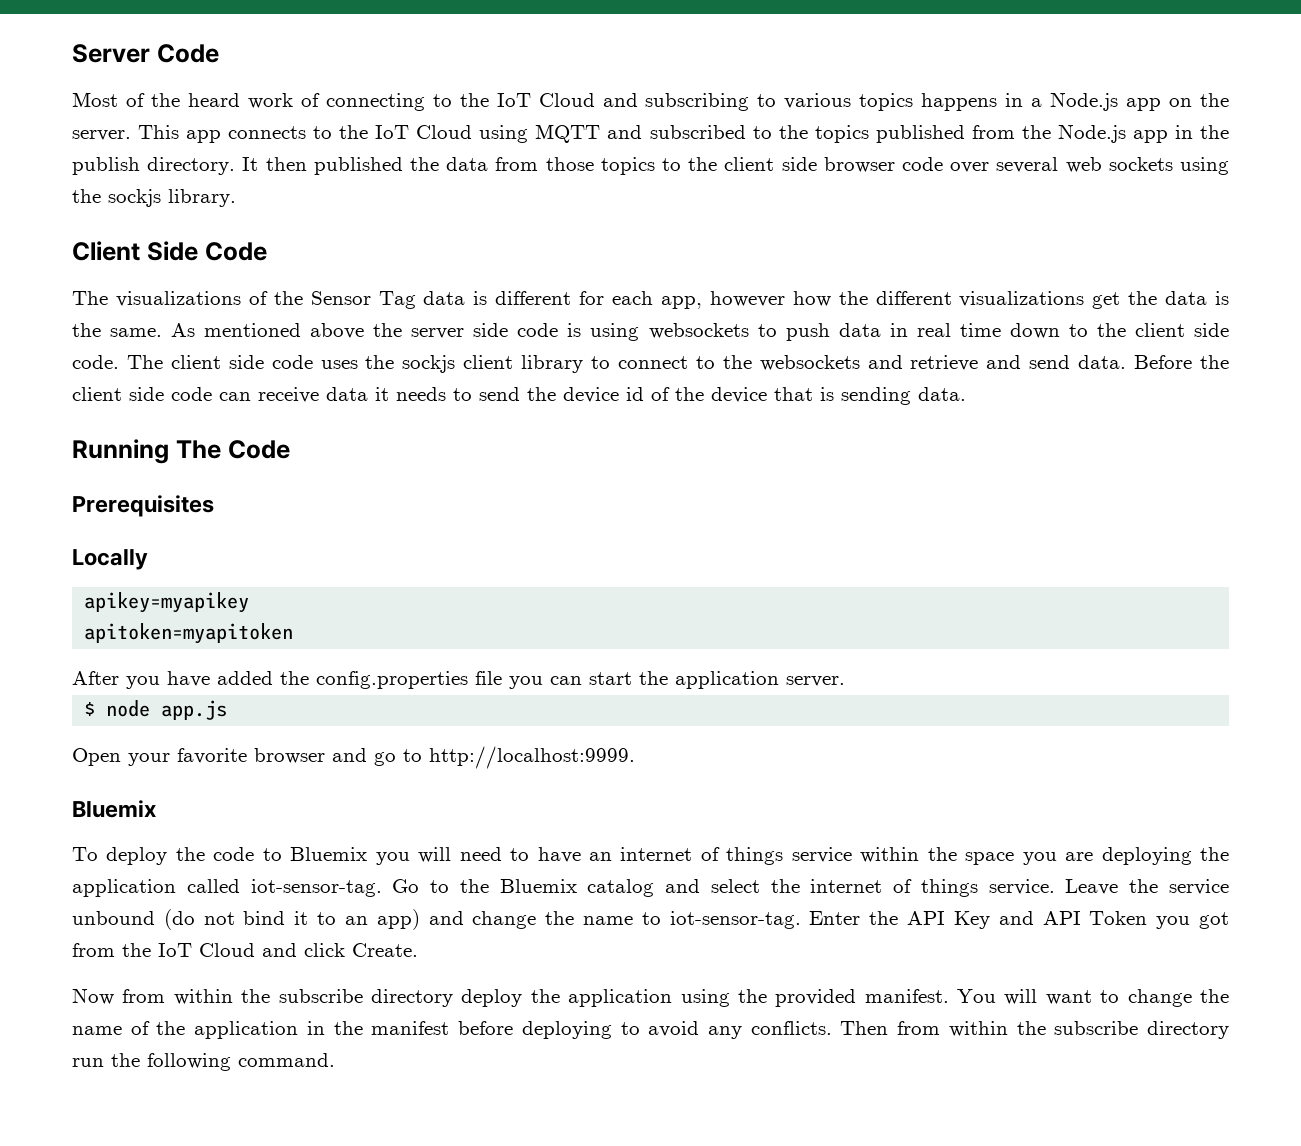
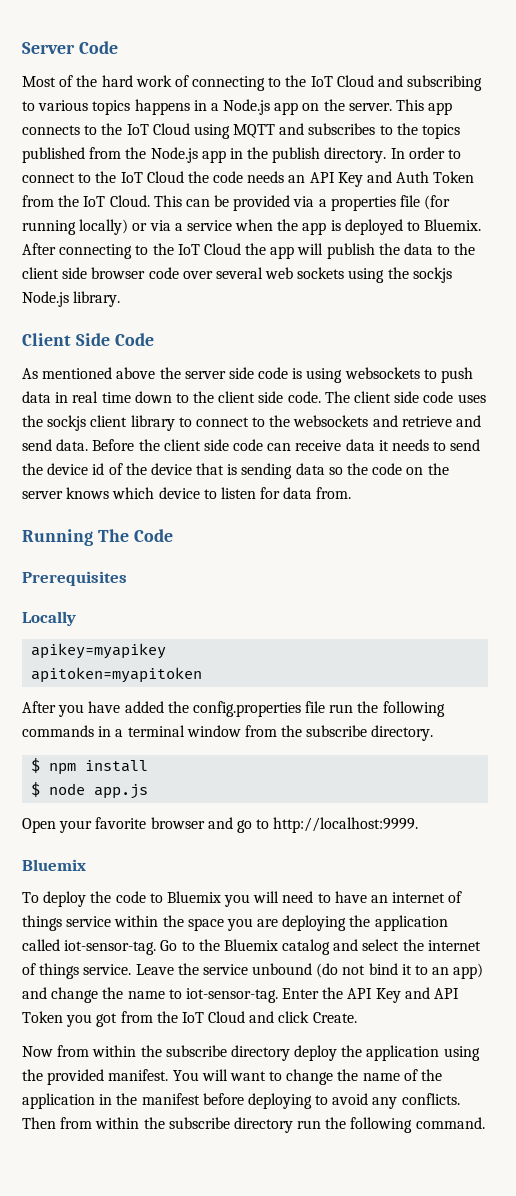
[187,93,240,107] heard -> [101,75,133,87] hard
[649,125,746,139] subscribed -> [308,123,376,135] subscribes
[242,157,655,175] It then published the data from those topics -> [390,147,462,159] [22,171,475,187] [22,195,451,211] [22,219,482,235] [22,243,434,259] In order to connect to the IoT Cloud the code needs an API Key and Auth Token from the IoT Cloud. This can be provided via a properties file (for running locally) or via a service when the app is deployed to Bluemix. After connecting to the IoT Cloud the app will publish the data
(161, 198) none -> [22,291,69,307] Node.js
[72,291,1229,309] [72,323,163,337] The visualizations of the Sensor Tag data is different for each app, however how the different visualizations get the data is the same. -> (154, 339) none
[918,387,966,401] data. -> [295,463,449,475] [22,487,352,499] data so the code on the server knows which device to listen for data from.
[509,671,845,689] you can start the application server. -> [329,701,445,717] [22,725,434,741] [31,758,149,775] run the following commands in a terminal window from the subscribe directory. // $ npm install

